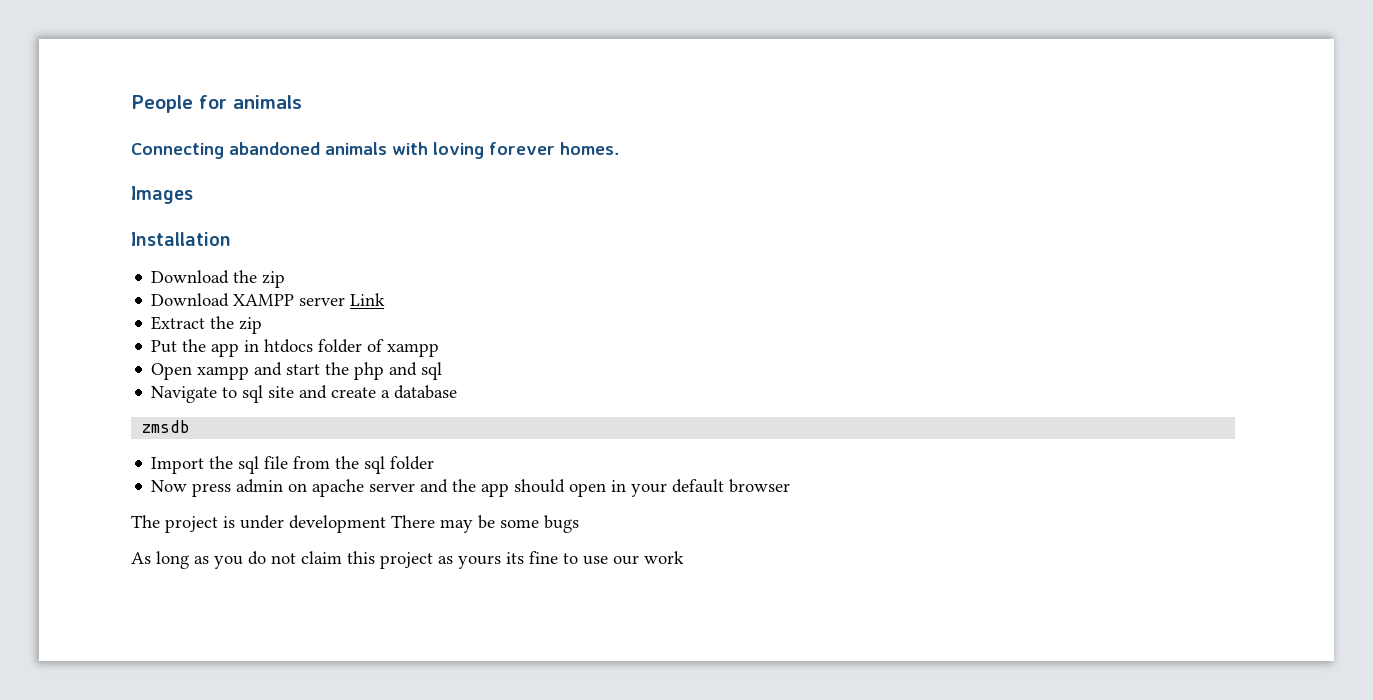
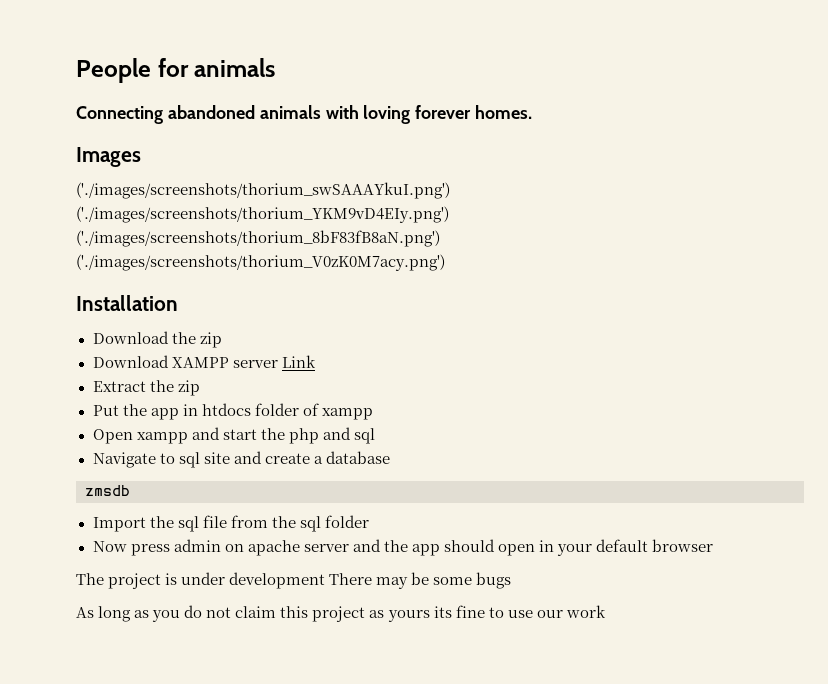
(193, 195) none -> [76,182,450,199] [76,206,449,223] [76,230,440,247] [76,254,445,271] // ('./images/screenshots/thorium_swSAAAYkuI.png') ('./images/screenshots/thorium_YKM9vD4EIy.png') ('./images/screenshots/thorium_8bF83fB8aN.png') ('./images/screenshots/thorium_V0zK0M7acy.png')

